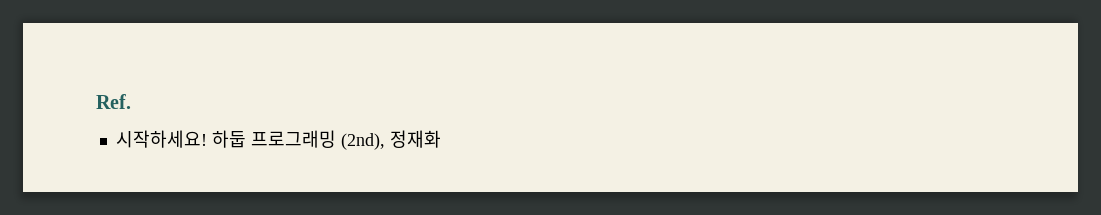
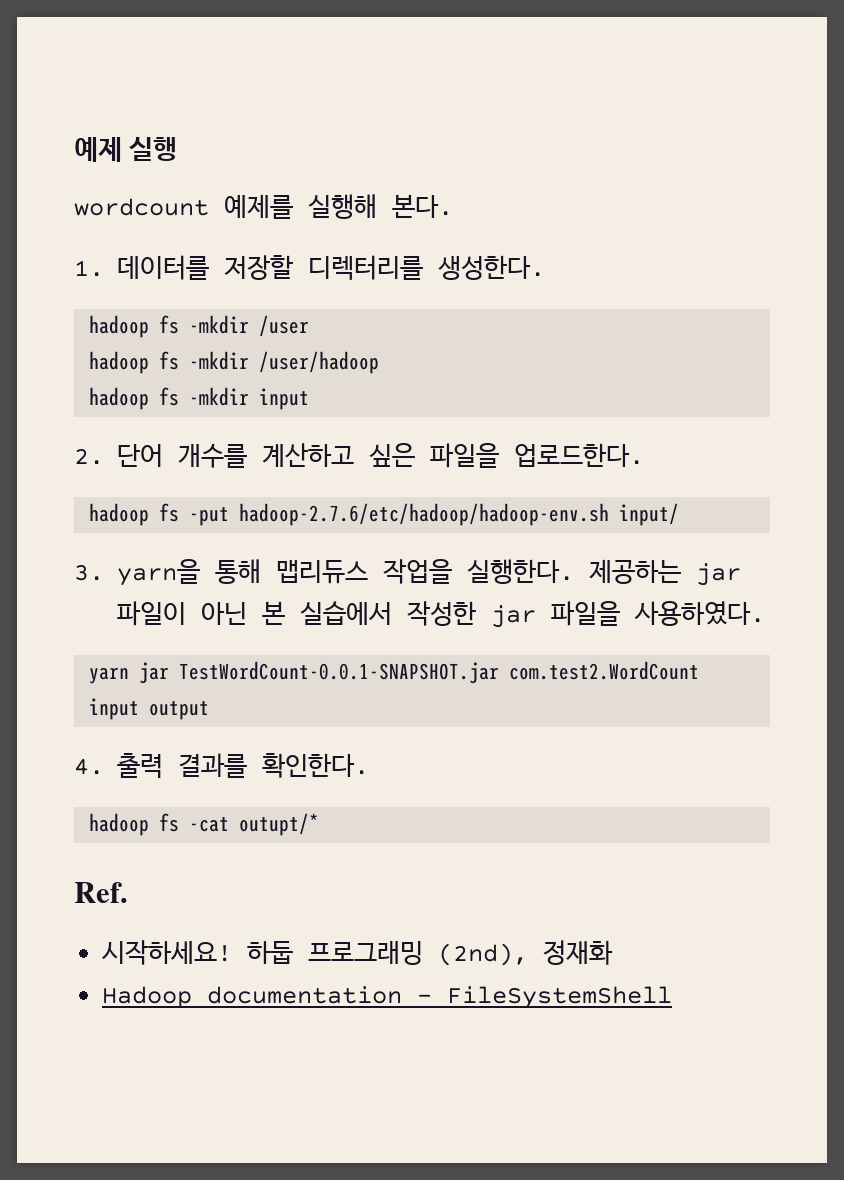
(96, 101) none -> [74,136,178,162] [74,194,453,219] [74,255,546,280] [89,315,310,338] [89,351,380,374] [89,387,310,410] [74,443,645,468] [89,503,680,526] [74,559,742,586] [117,601,766,628] [89,661,700,684] [89,698,210,720] [74,753,370,779] [89,813,320,836] 예제 실행 // wordcount 예제를 실행해 본다. // 1. 데이터를 저장할 디렉터리를 생성한다. // hadoop fs -mkdir /user // hadoop fs -mkdir /user/hadoop // hadoop fs -mkdir input // 2. 단어 개수를 계산하고 싶은 파일을 업로드한다. // hadoop fs -put hadoop-2.7.6/etc/hadoop/hadoop-env.sh input/ // 3. yarn을 통해 맵리듀스 작업을 실행한다. 제공하는 jar 파일이 아닌 본 실습에서 작성한 jar 파일을 사용하였다. // yarn jar TestWordCount-0.0.1-SNAPSHOT.jar com.test2.WordCount input output // 4. 출력 결과를 확인한다. // hadoop fs -cat outupt/* //
(441, 139) none -> [102,986,673,1009] // Hadoop documentation - FileSystemShell

